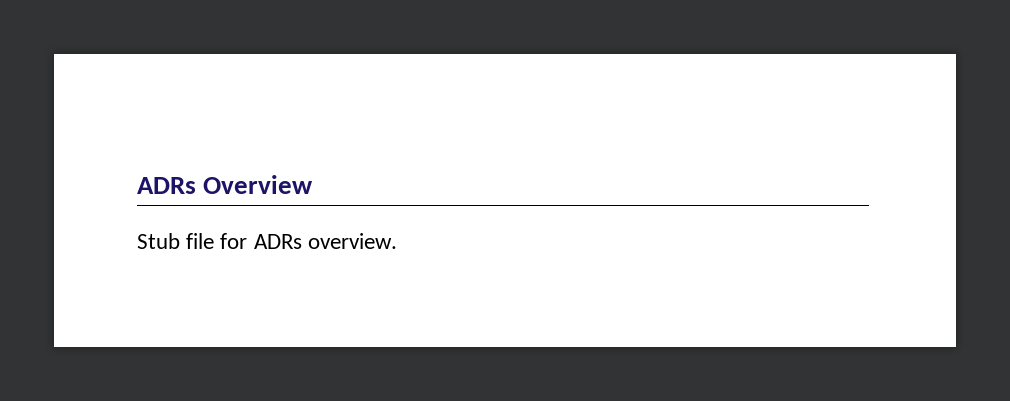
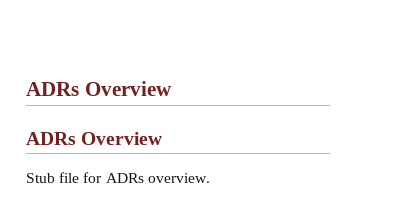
[137,175,314,194] ADRs Overview -> [26,81,172,96] [26,132,163,145] ADRs Overview // ADRs Overview

